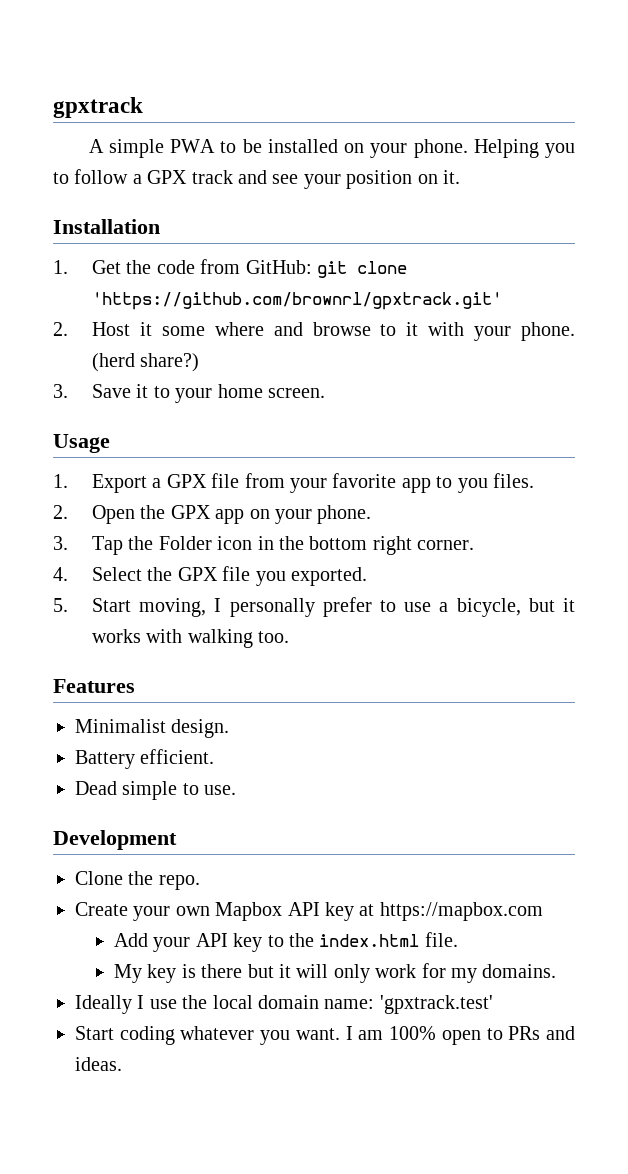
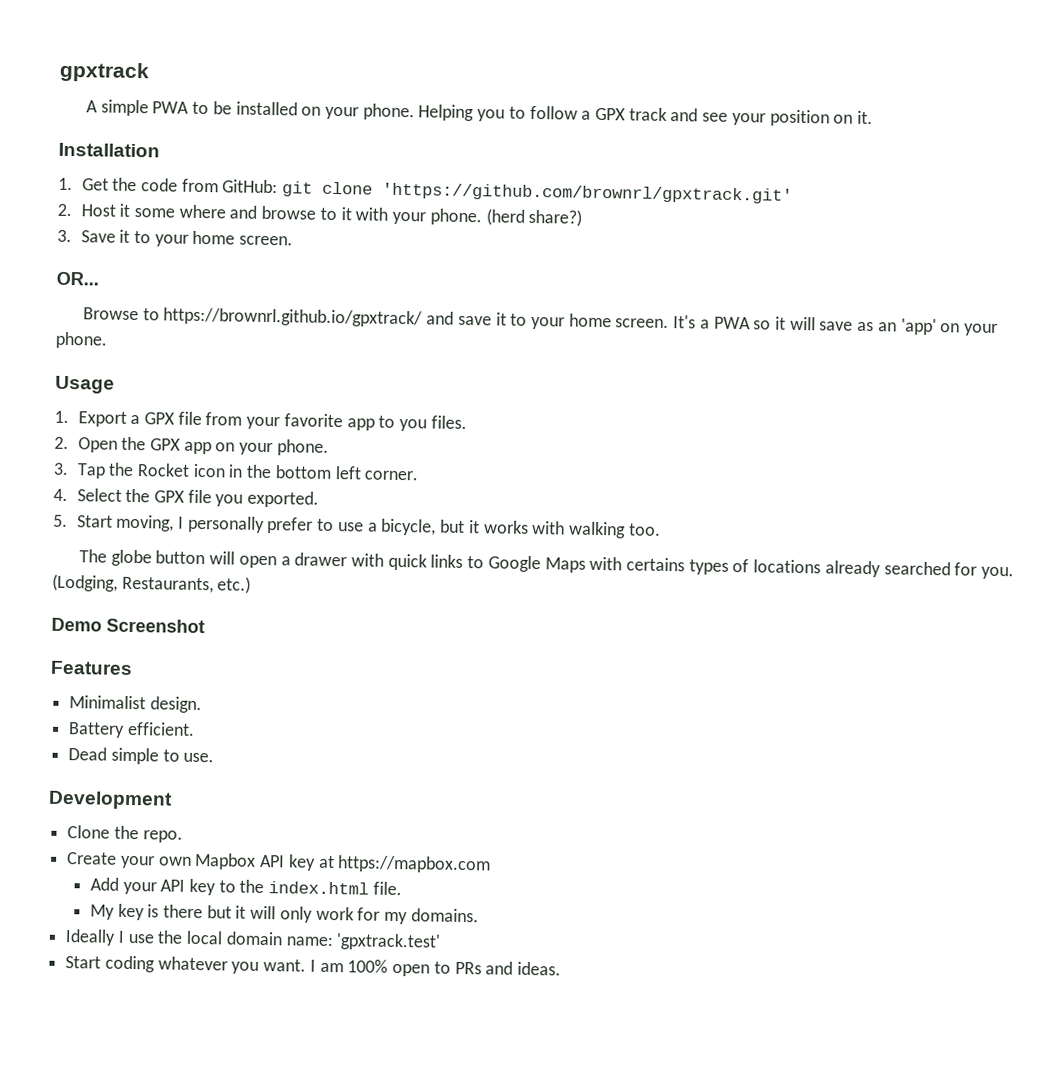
(326, 393) none -> [56,271,99,286] [82,307,999,336] [55,331,108,349] // OR... // Browse to https://brownrl.github.io/gpxtrack/ and save it to your home screen. It's a PWA so it will save as an 'app' on your phone.
[158,536,212,550] Folder -> [136,463,190,477] Rocket
[372,536,412,555] right -> [334,466,362,480] left
(290, 637) none -> [78,549,1015,580] [52,573,252,594] [51,617,205,634] // The globe button will open a drawer with quick links to Google Maps with certains types of locations already searched for you. (Lodging, Restaurants, etc.) // Demo Screenshot

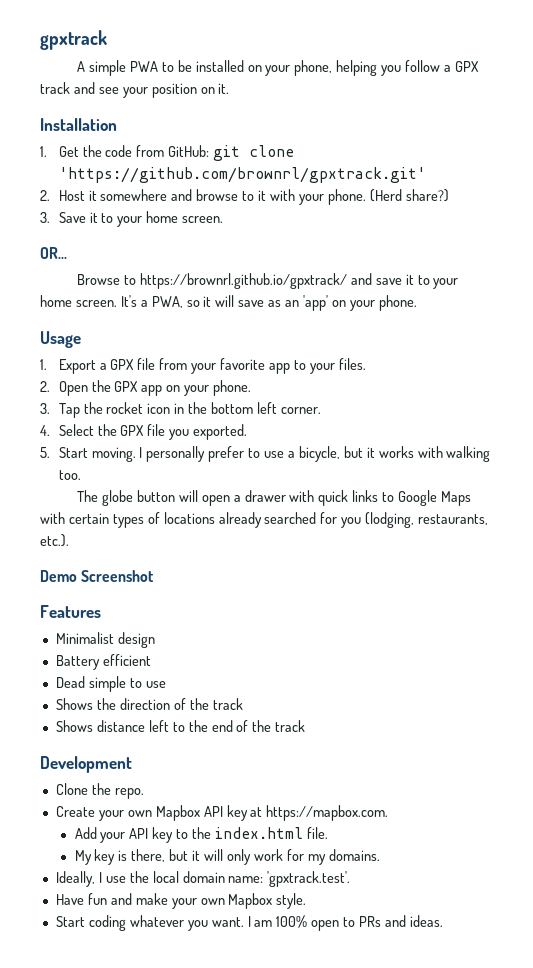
[362,103,526,122] phone. Helping you to -> [294,60,402,76] phone, helping you
[133,204,226,219] some where -> [100,189,168,201] somewhere
[485,208,525,226] (herd -> [369,189,402,202] (Herd
[713,316,751,330] PWA -> [151,296,183,308] PWA,
[399,419,428,432] you -> [309,363,335,374] your
[136,463,190,477] Rocket -> [106,402,144,414] rocket
[116,514,175,532] moving, -> [91,447,136,462] moving.
[626,557,686,572] certains -> [68,513,109,524] certain
[981,566,1015,580] [52,573,252,594] you. (Lodging, Restaurants, etc.) -> [341,512,489,528] [40,534,69,547] you (lodging, restaurants, etc.).
[149,696,202,714] design. -> [117,632,155,648] design
[126,721,195,736] efficient. -> [102,654,151,666] efficient
[183,752,215,763] use. -> [145,681,166,688] [55,698,243,710] [55,720,306,732] use // Shows the direction of the track // Shows distance left to the end of the track
[337,855,492,874] https://mapbox.com -> [266,805,389,821] https://mapbox.com.
[162,904,203,919] there -> [131,849,166,862] there,
[65,929,117,946] Ideally -> [55,871,95,887] Ideally,
[336,933,442,951] 'gpxtrack.test' -> [267,871,351,887] [55,893,307,909] 'gpxtrack.test'. // Have fun and make your own Mapbox style.

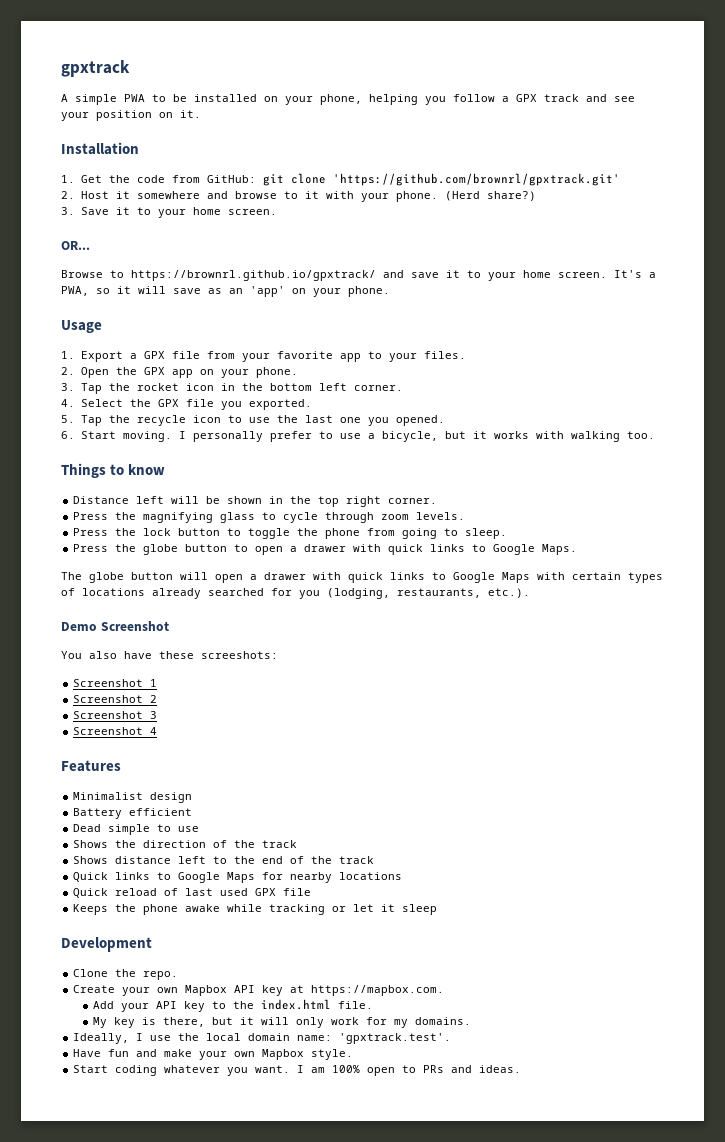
(50, 452) none -> [80,415,445,426] [61,431,75,439] Tap the recycle icon to use the last one you opened. // 6.
(81, 475) none -> [61,463,166,478] [73,496,438,507] [73,512,466,523] [73,528,508,539] [73,544,578,555] // Things to know // Distance left will be shown in the top right corner. // Press the magnifying glass to cycle through zoom levels. // Press the lock button to toggle the phone from going to sleep. // Press the globe button to open a drawer with quick links to Google Maps.
(155, 576) none -> [61,651,278,659] [73,679,158,687] [73,695,158,703] [73,711,158,719] [73,727,158,735] // You also have these screeshots: // Screenshot 1 // Screenshot 2 // Screenshot 3 // Screenshot 4
(306, 726) none -> [73,872,403,883] [73,888,312,898] [73,904,438,915] // Quick links to Google Maps for nearby locations // Quick reload of last used GPX file // Keeps the phone awake while tracking or let it sleep

